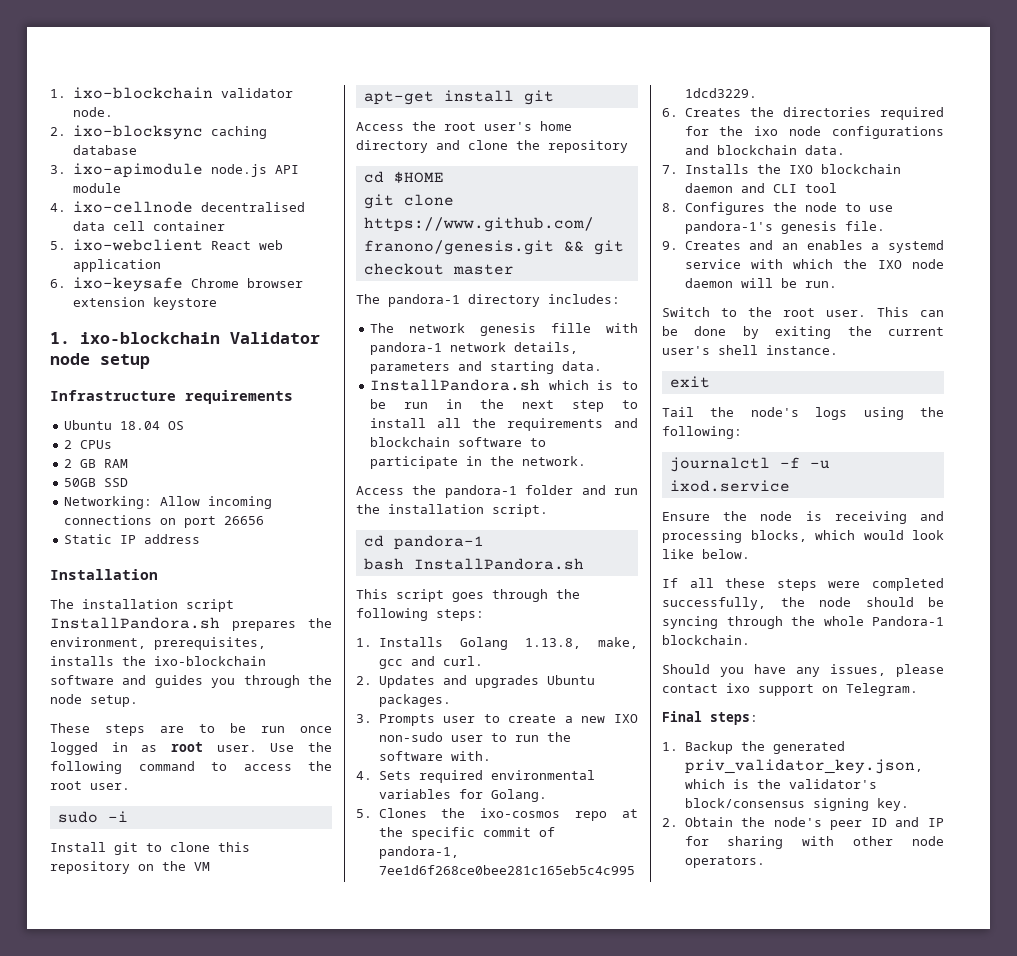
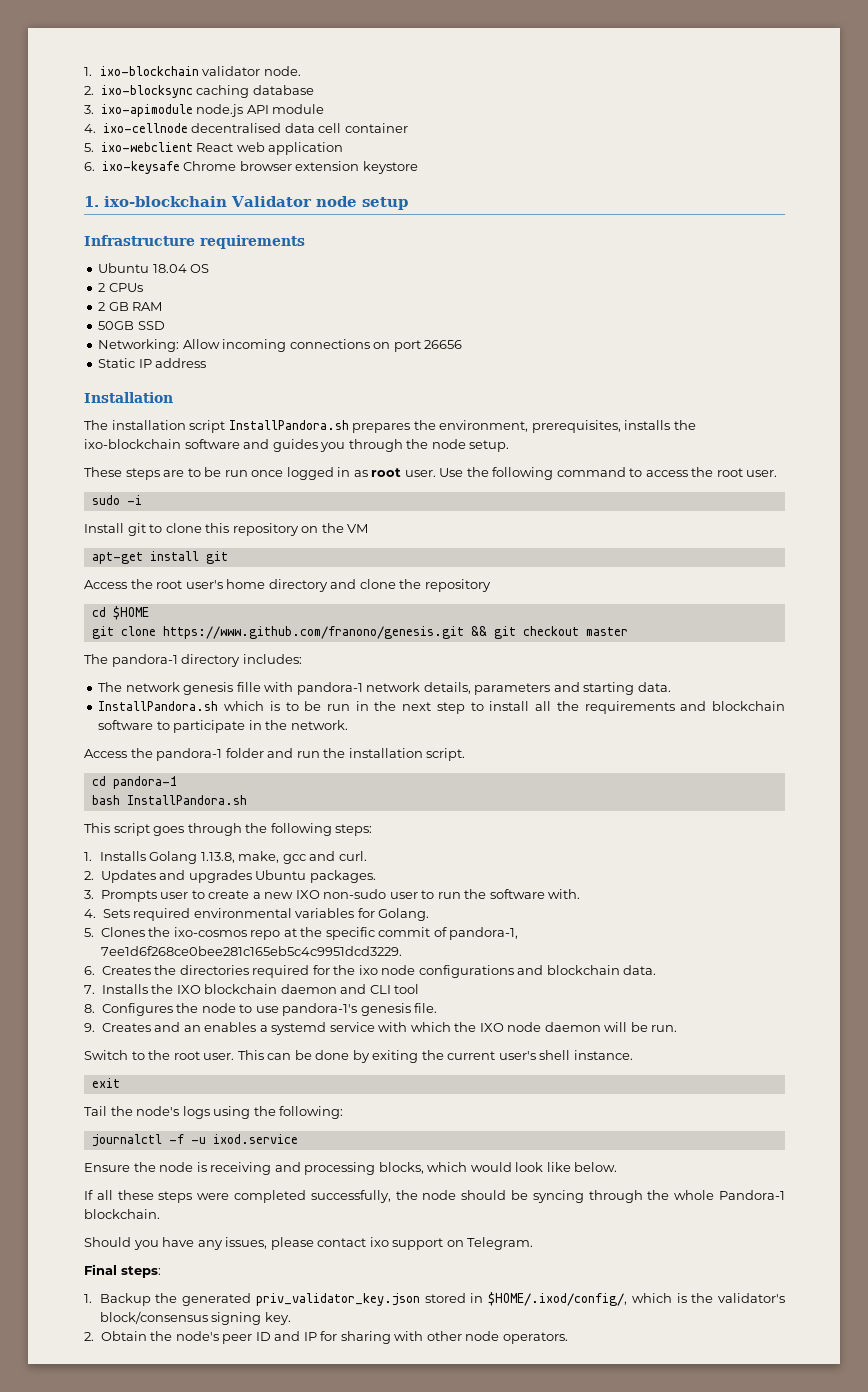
[684,759,923,774] priv_validator_key.json, -> [255,1292,628,1306] priv_validator_key.json stored in $HOME/.ixod/config/,

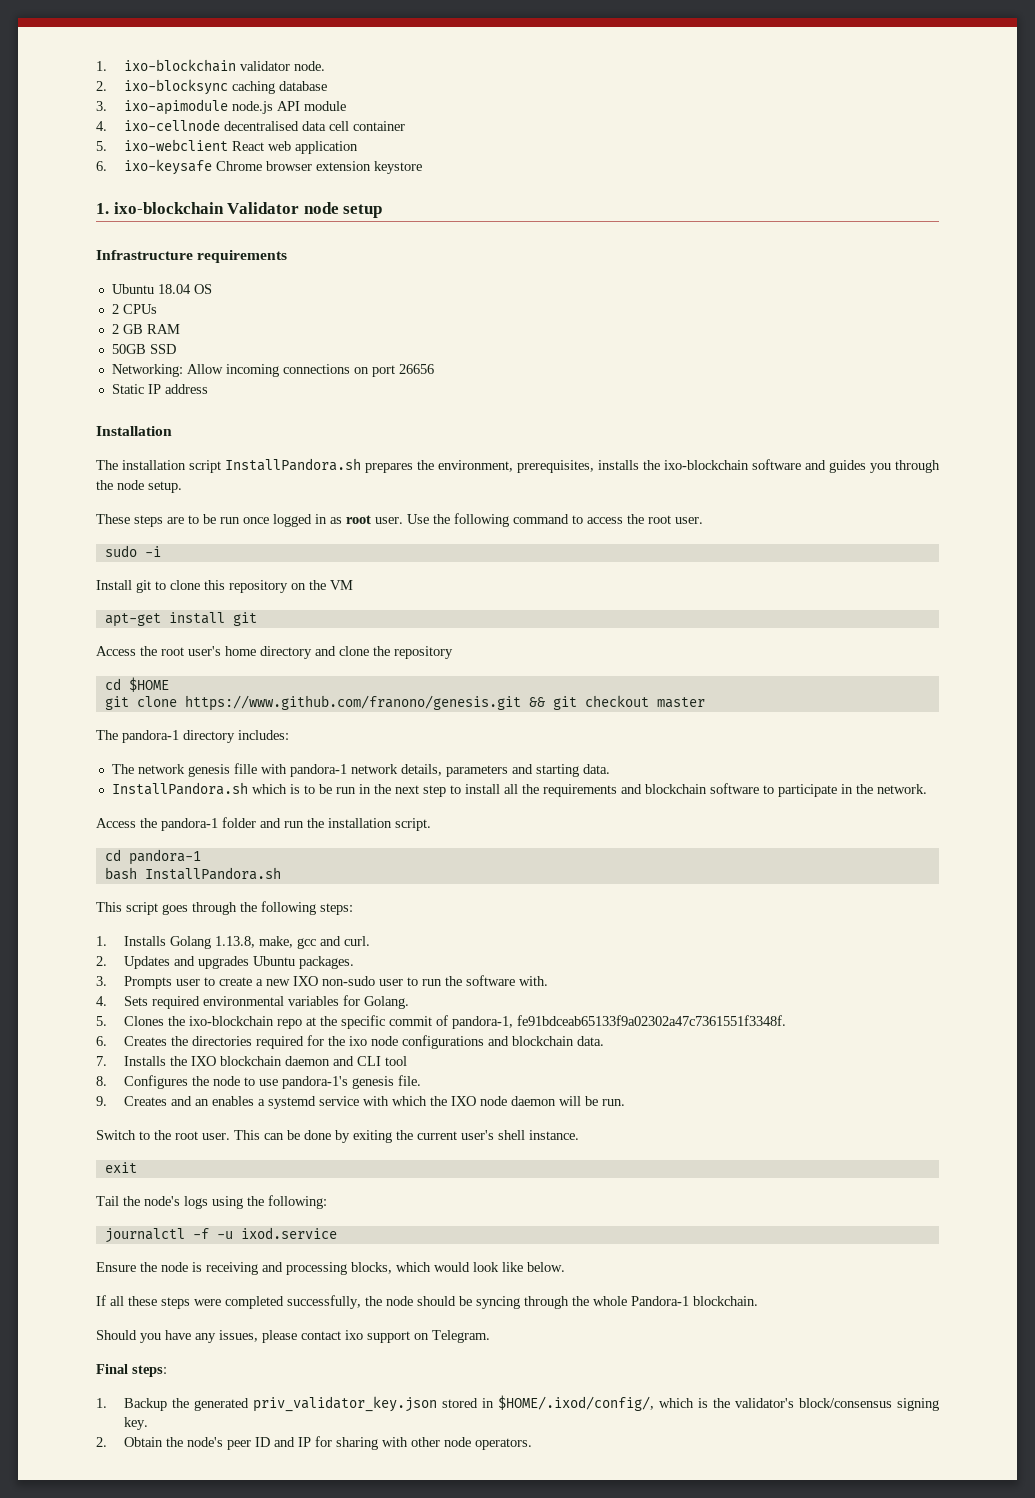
[173,927,247,937] ixo-cosmos -> [188,1016,274,1026] ixo-blockchain
[100,946,402,956] 7ee1d6f268ce0bee281c165eb5c4c9951dcd3229. -> [516,1015,786,1026] fe91bdceab65133f9a02302a47c7361551f3348f.

